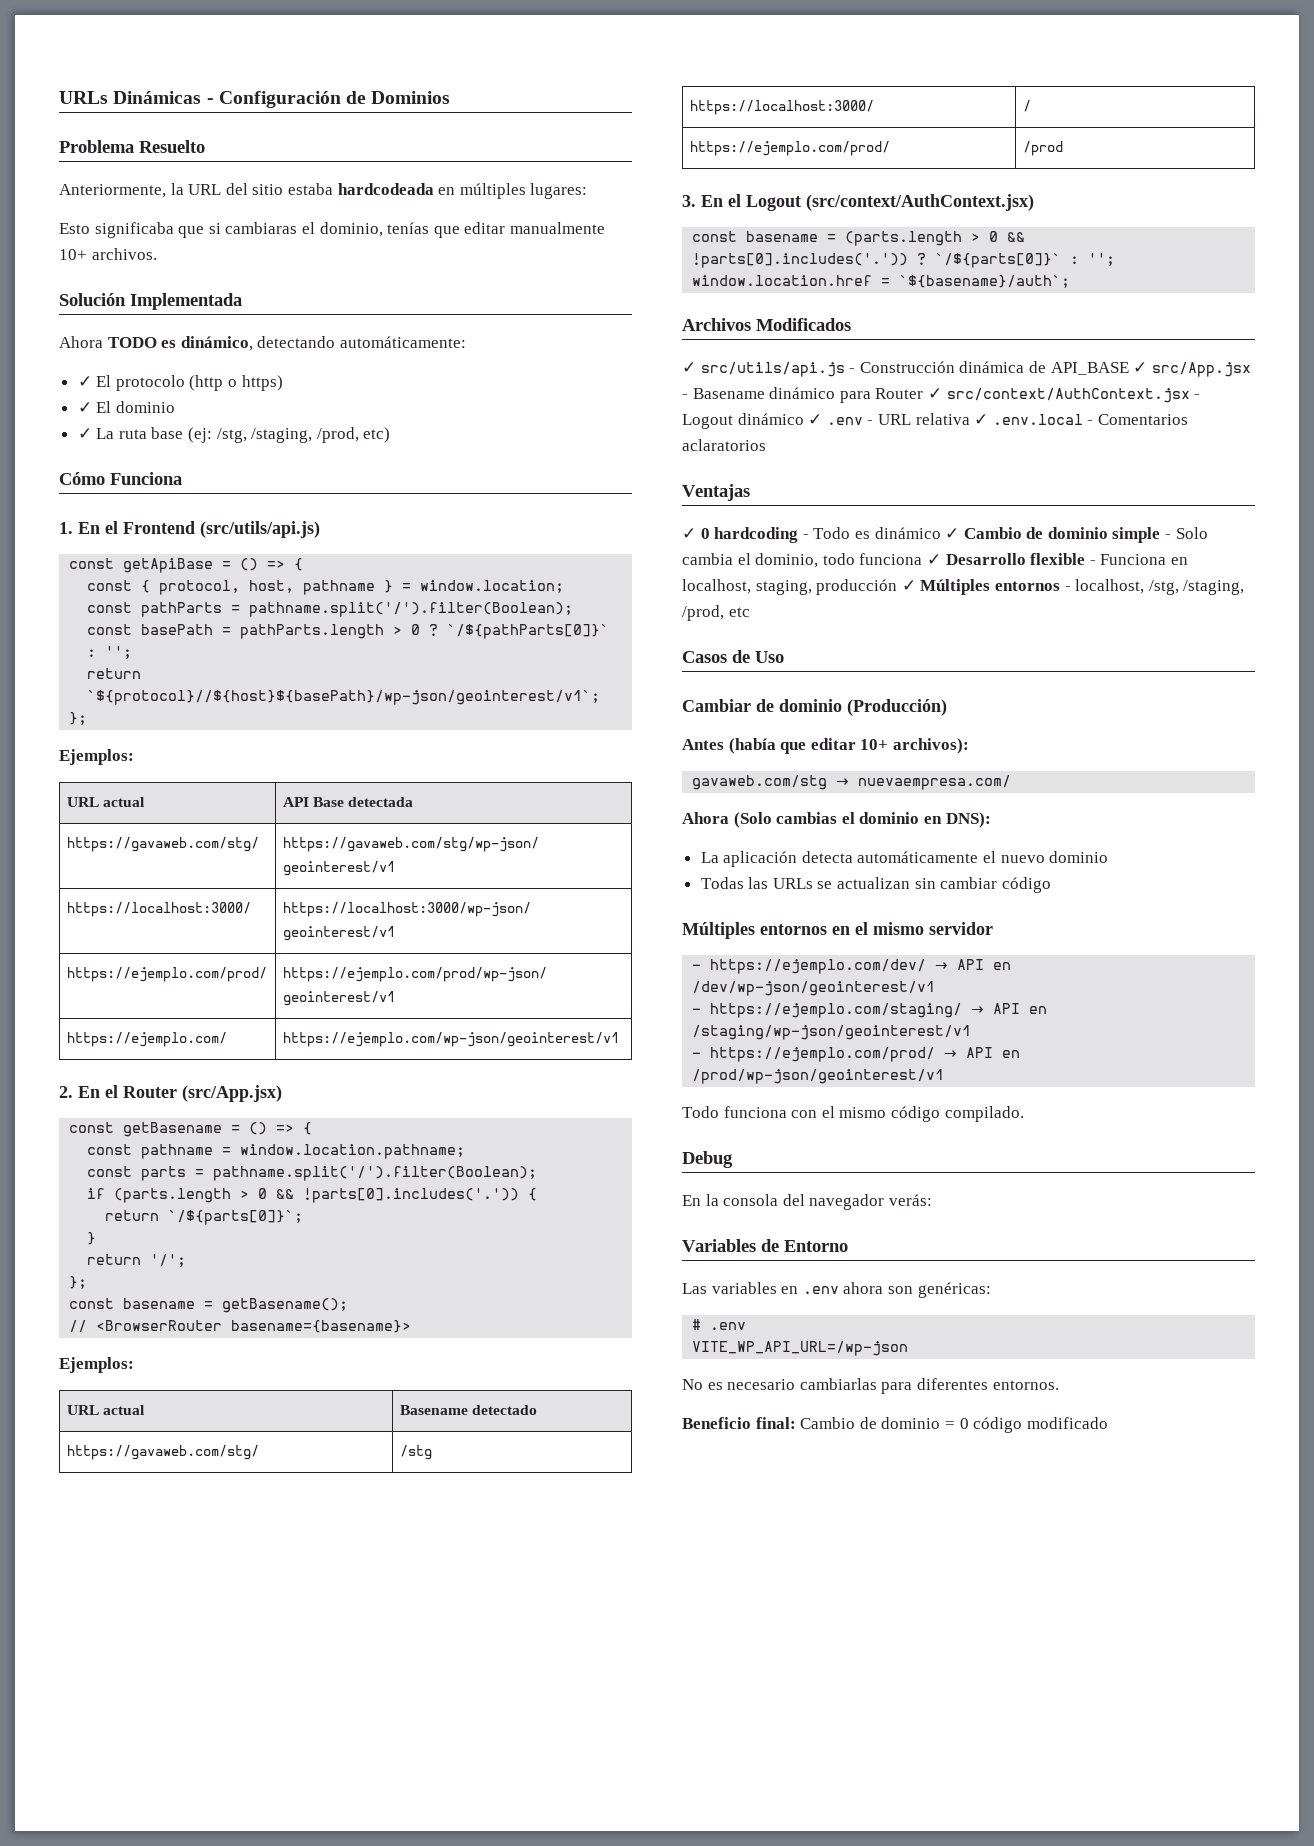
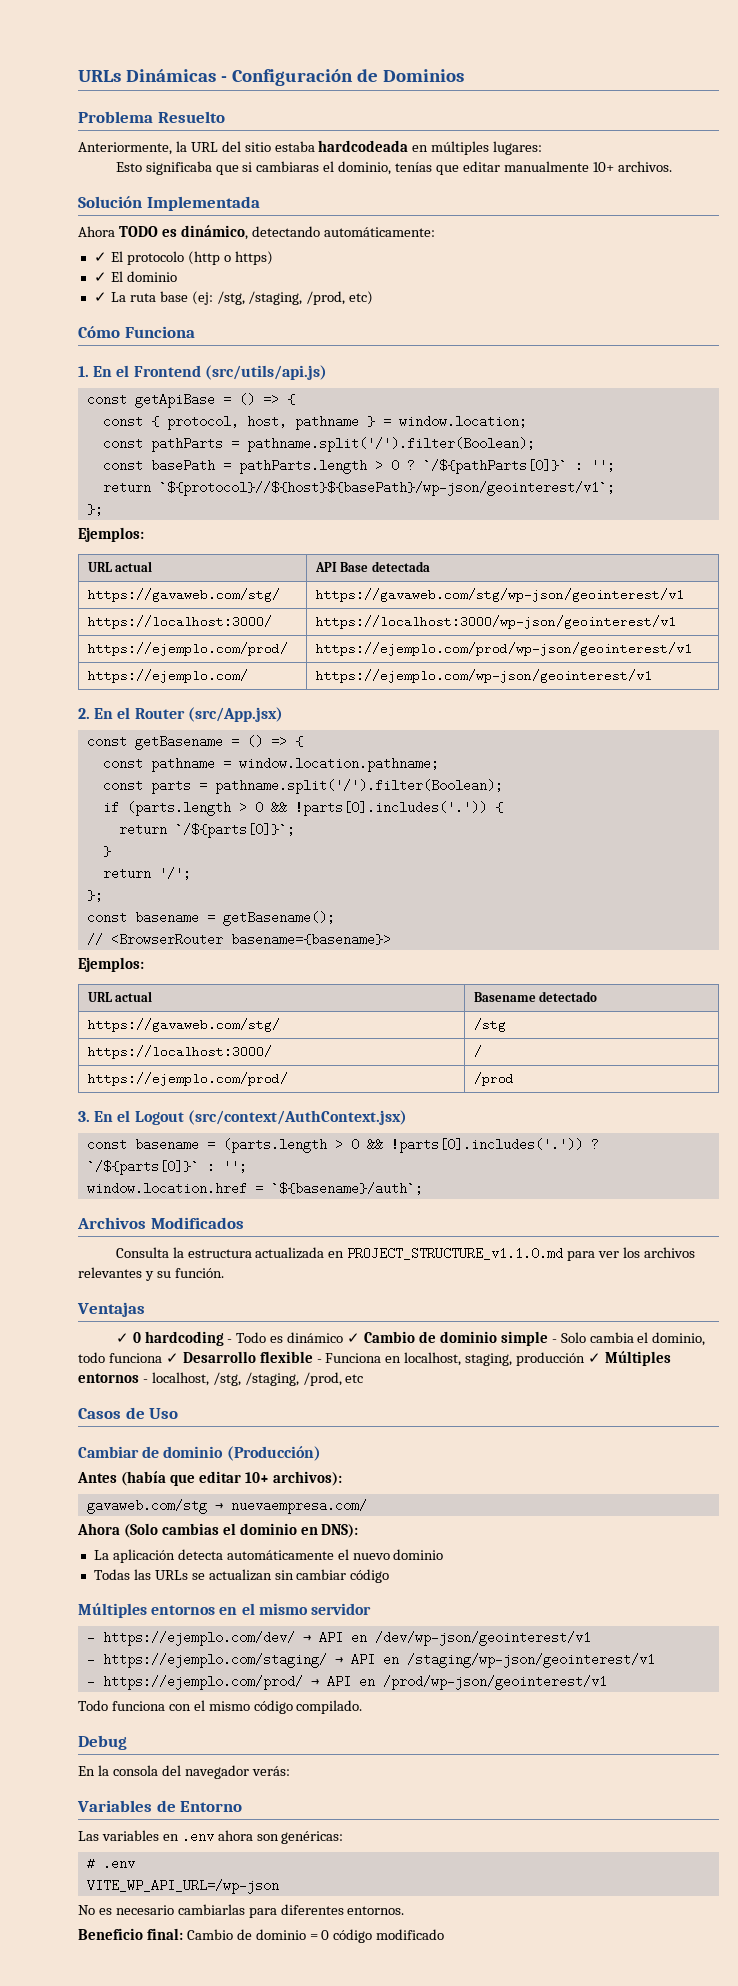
[682,361,1251,377] [682,387,1201,403] [682,413,1188,429] [682,439,766,451] ✓ src/utils/api.js - Construcción dinámica de API_BASE ✓ src/App.jsx - Basename dinámico para Router ✓ src/context/AuthContext.jsx - Logout dinámico ✓ .env - URL relativa ✓ .env.local - Comentarios aclaratorios -> [115,1247,695,1261] [78,1267,224,1281] Consulta la estructura actualizada en PROJECT_STRUCTURE_v1.1.0.md para ver los archivos relevantes y su función.

